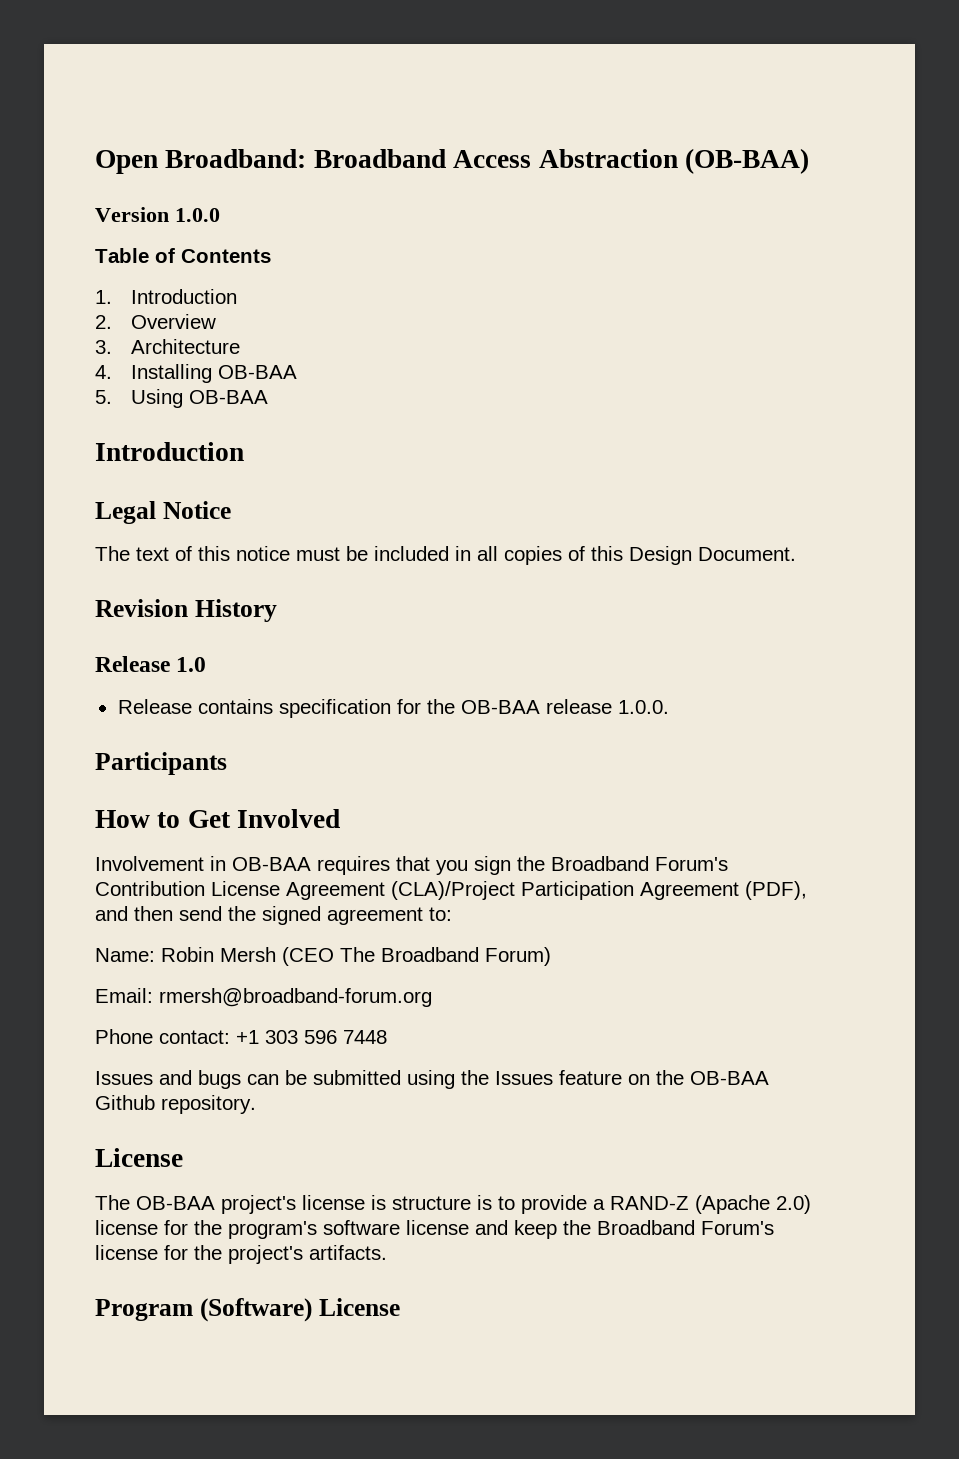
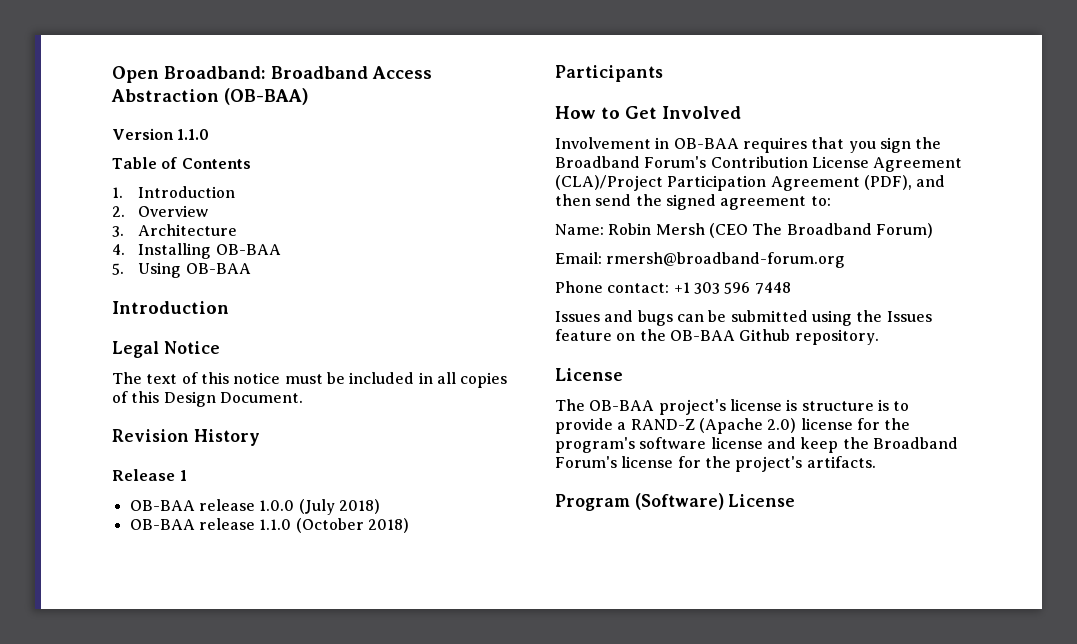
[175,208,220,222] 1.0.0 -> [177,129,210,140] 1.1.0
[176,657,207,672] [117,699,669,718] 1.0 // Release contains specification for the OB-BAA release 1.0.0. -> [179,470,187,481] [129,499,380,515] [129,518,409,533] 1 // OB-BAA release 1.0.0 (July 2018) // OB-BAA release 1.1.0 (October 2018)

